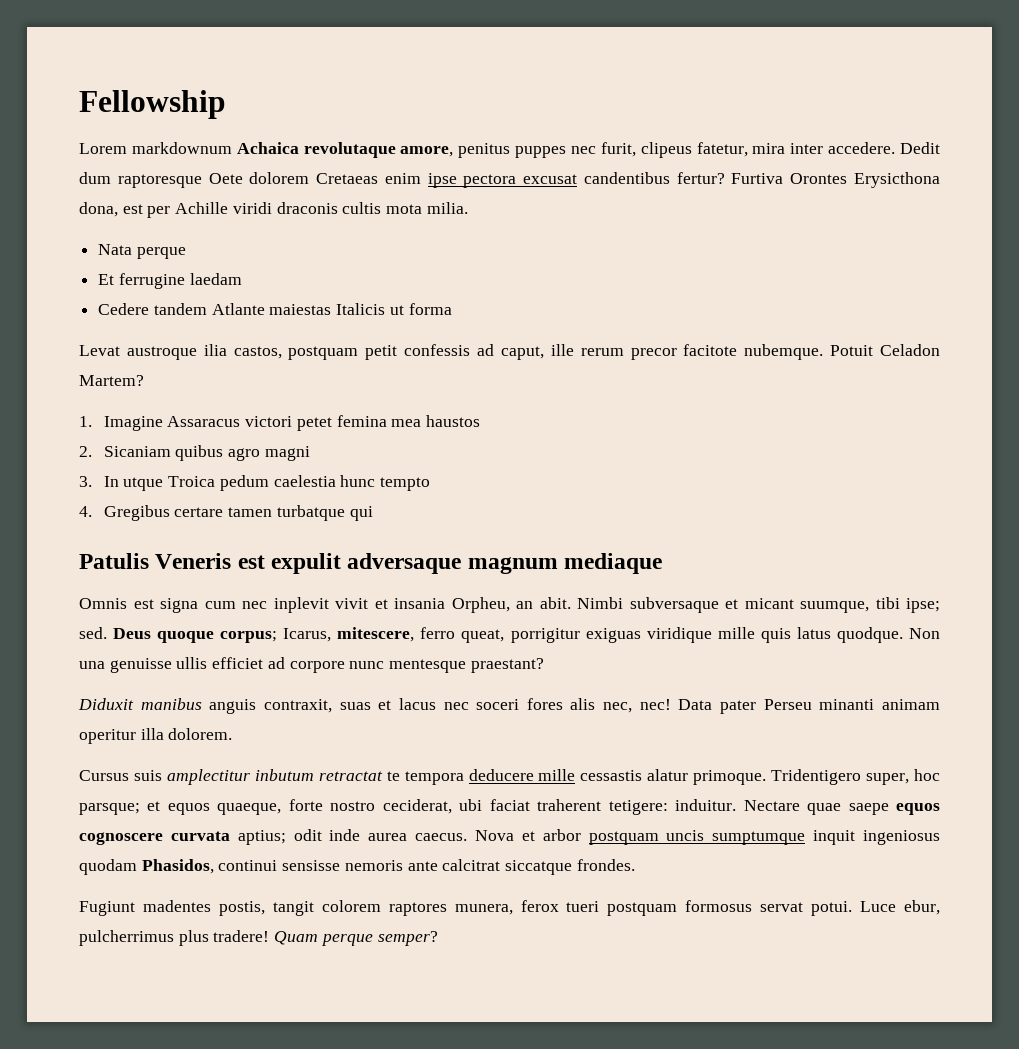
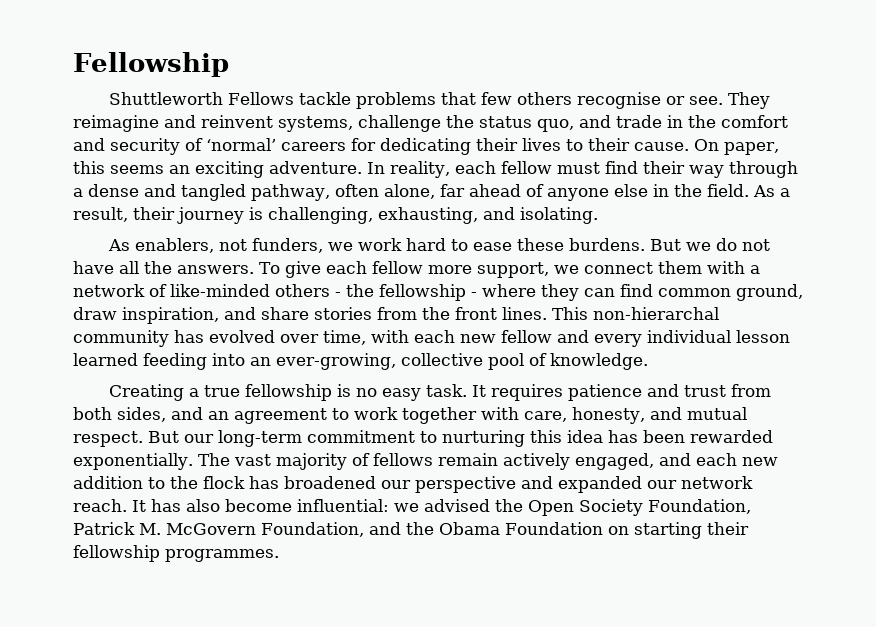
[79,142,941,158] [79,172,940,188] [79,202,468,218] [98,244,186,259] [98,273,242,289] [98,303,452,315] [79,344,941,360] [79,375,144,386] [79,415,481,431] [79,445,310,461] [79,475,431,491] [79,505,373,521] [79,553,663,574] [79,597,940,613] [79,627,941,643] [79,657,544,673] [78,698,940,714] [79,728,233,744] [79,769,941,785] [79,799,941,815] [79,829,940,845] [79,859,635,875] [79,900,941,916] [79,930,438,946] Lorem markdownum Achaica revolutaque amore, penitus puppes nec furit, clipeus fatetur, mira inter accedere. Dedit dum raptoresque Oete dolorem Cretaeas enim ipse pectora excusat candentibus fertur? Furtiva Orontes Erysicthona dona, est per Achille viridi draconis cultis mota milia. // Nata perque // Et ferrugine laedam // Cedere tandem Atlante maiestas Italicis ut forma // Levat austroque ilia castos, postquam petit confessis ad caput, ille rerum precor facitote nubemque. Potuit Celadon Martem? // 1. Imagine Assaracus victori petet femina mea haustos // 2. Sicaniam quibus agro magni // 3. In utque Troica pedum caelestia hunc tempto // 4. Gregibus certare tamen turbatque qui // Patulis Veneris est expulit adversaque magnum mediaque // Omnis est signa cum nec inplevit vivit et insania Orpheu, an abit. Nimbi subversaque et micant suumque, tibi ipse; sed. Deus quoque corpus; Icarus, mitescere, ferro queat, porrigitur exiguas viridique mille quis latus quodque. Non una genuisse ullis efficiet ad corpore nunc mentesque praestant? // Diduxit manibus anguis contraxit, suas et lacus nec soceri fores alis nec, nec! Data pater Perseu minanti animam operitur illa dolorem. // Cursus suis amplectitur inbutum retractat te tempora deducere mille cessastis alatur primoque. Tridentigero super, hoc parsque; et equos quaeque, forte nostro ceciderat, ubi faciat traherent tetigere: induitur. Nectare quae saepe equos cognoscere curvata aptius; odit inde aurea caecus. Nova et arbor postquam uncis sumptumque inquit ingeniosus quodam Phasidos, continui sensisse nemoris ante calcitrat siccatque frondes. // Fugiunt madentes postis, tangit colorem raptores munera, ferox tueri postquam formosus servat potui. Luce ebur, pulcherrimus plus tradere! Quam perque semper? -> [108,92,770,109] [73,115,788,132] [73,138,779,155] [73,161,798,178] [73,184,790,201] [73,207,598,224] [107,238,770,253] [73,261,760,278] [73,284,803,301] [73,307,719,324] [73,330,790,347] [73,353,648,370] [108,384,771,401] [73,407,747,424] [73,430,773,447] [73,453,778,470] [73,476,753,493] [73,499,751,516] [73,522,749,539] [73,545,279,562] Shuttleworth Fellows tackle problems that few others recognise or see. They reimagine and reinvent systems, challenge the status quo, and trade in the comfort and security of ‘normal’ careers for dedicating their lives to their cause. On paper, this seems an exciting adventure. In reality, each fellow must find their way through a dense and tangled pathway, often alone, far ahead of anyone else in the field. As a result, their journey is challenging, exhausting, and isolating. // As enablers, not funders, we work hard to ease these burdens. But we do not have all the answers. To give each fellow more support, we connect them with a network of like-minded others - the fellowship - where they can find common ground, draw inspiration, and share stories from the front lines. This non-hierarchal community has evolved over time, with each new fellow and every individual lesson learned feeding into an ever-growing, collective pool of knowledge. // Creating a true fellowship is no easy task. It requires patience and trust from both sides, and an agreement to work together with care, honesty, and mutual respect. But our long-term commitment to nurturing this idea has been rewarded exponentially. The vast majority of fellows remain actively engaged, and each new addition to the flock has broadened our perspective and expanded our network reach. It has also become influential: we advised the Open Society Foundation, Patrick M. McGovern Foundation, and the Obama Foundation on starting their fellowship programmes.

